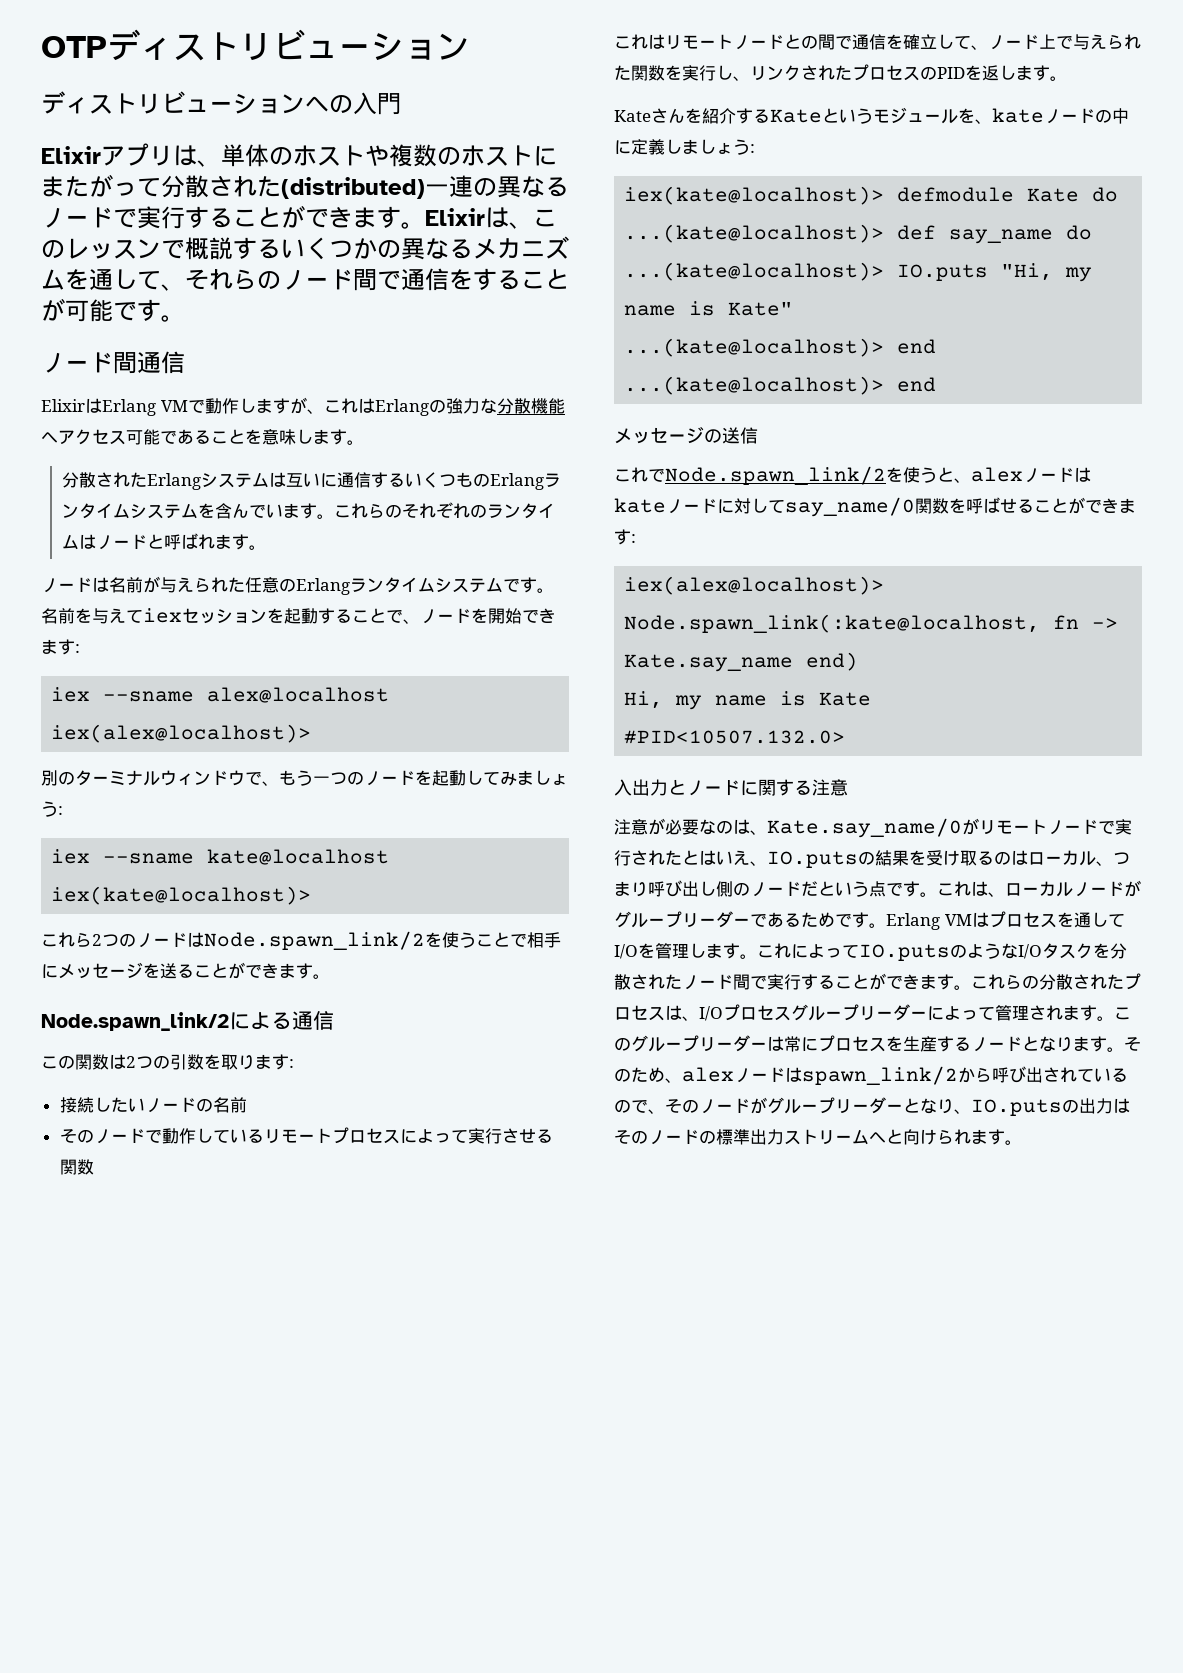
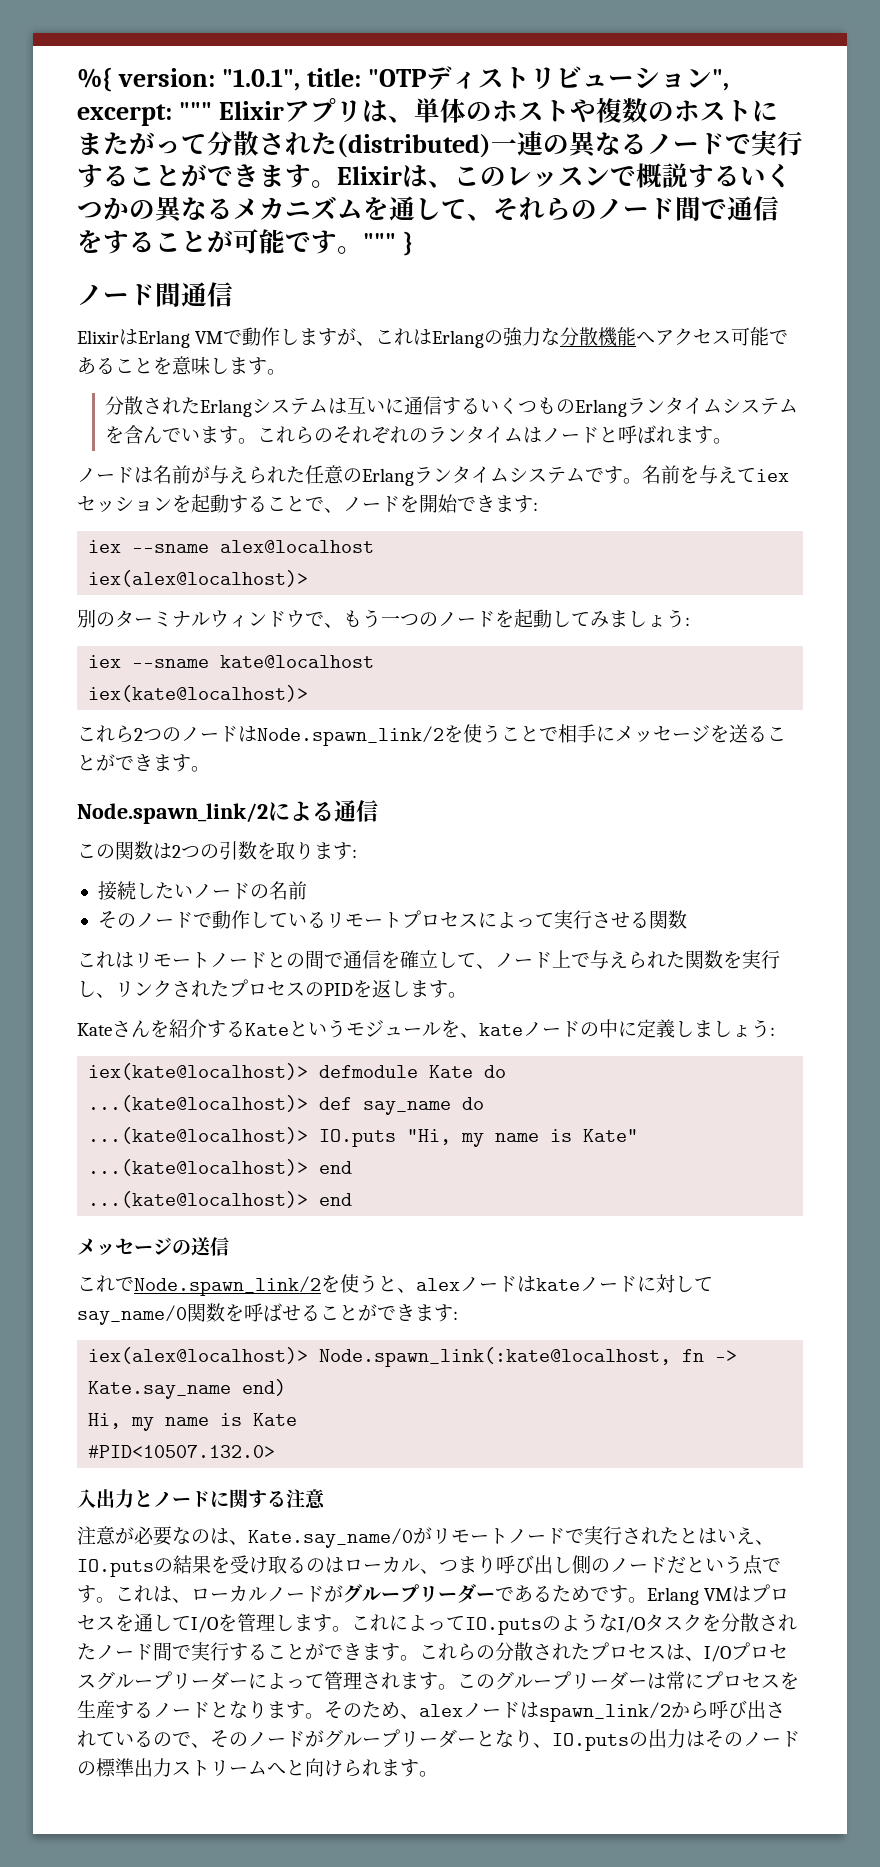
[41,29,470,61] [41,91,401,115] OTPディストリビューション // ディストリビューションへの入門 // -> [77,66,729,92] [77,102,212,126] %{ version: "1.0.1", title: "OTPディストリビューション", excerpt: """
(185, 318) none -> [363,231,413,256] """ }

